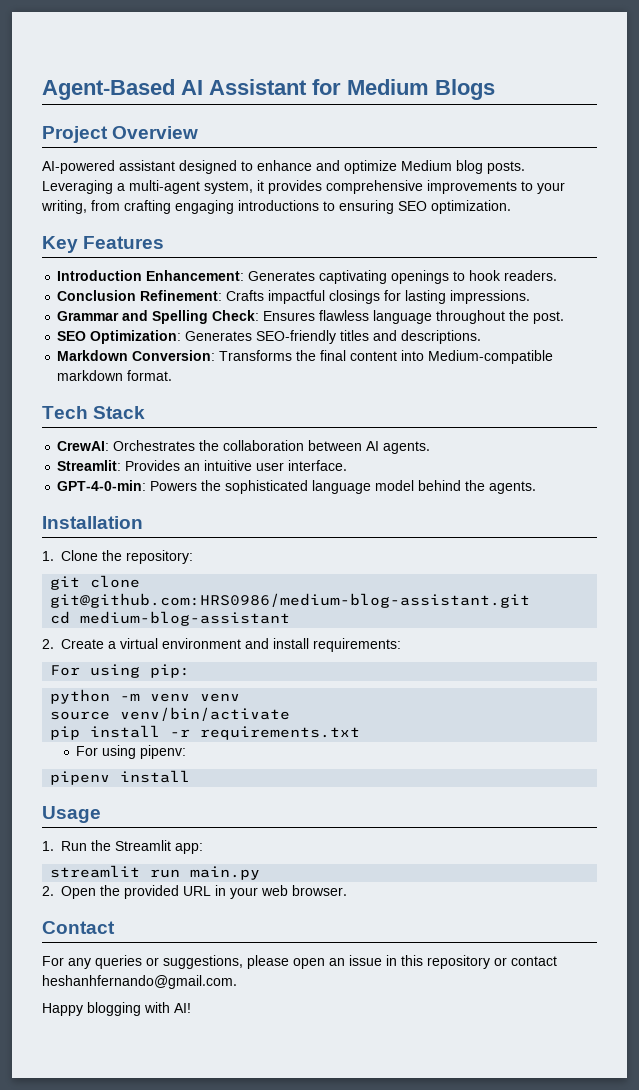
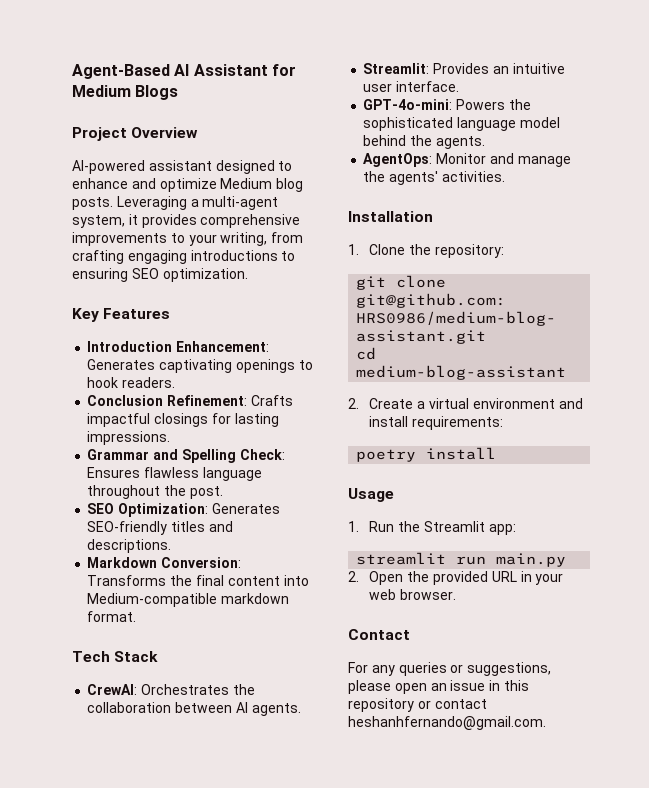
[57,480,147,491] GPT-4-0-min: -> [363,99,453,110] GPT-4o-mini:
(537, 487) none -> [363,153,571,167] [363,171,505,185] // AgentOps: Monitor and manage the agents' activities.
[50,664,191,678] [50,689,241,704] [50,707,291,721] [50,725,361,740] [76,745,187,759] [50,771,111,785] For using pip: // python -m venv venv // source venv/bin/activate // pip install -r requirements.txt // For using pipenv: // pipenv -> [356,449,417,462] poetry
[42,1002,191,1016] // Happy blogging with AI! -> (546, 723) none

